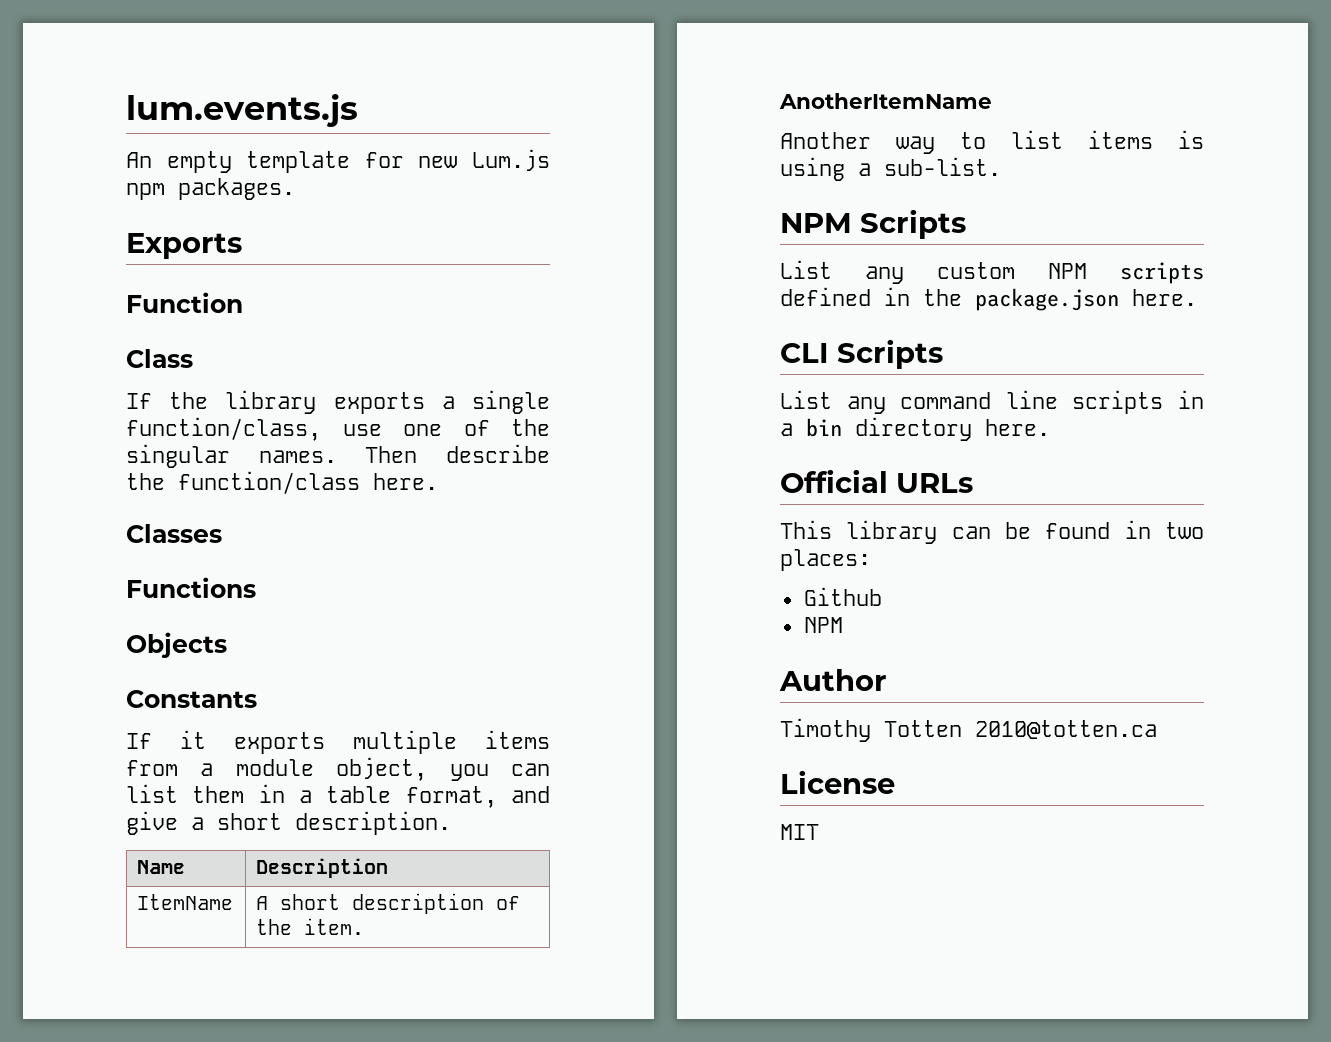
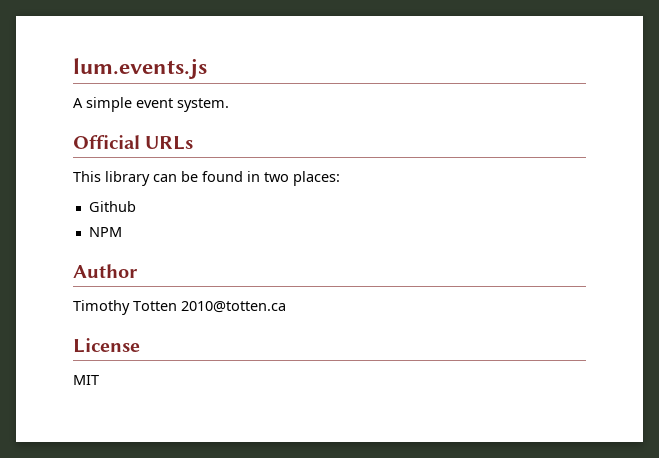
[126,149,550,173] [126,178,295,200] [126,233,242,259] [126,292,243,313] [126,349,193,368] [126,390,550,414] [126,417,550,441] [126,444,550,468] [126,471,438,494] [126,524,222,543] [126,577,256,598] [126,632,227,658] [126,690,257,708] [126,730,550,754] [126,757,550,781] [126,784,550,808] [126,811,451,835] [137,860,186,874] [256,858,389,878] [137,894,234,910] [256,893,521,914] [256,918,365,935] [779,93,992,109] [780,130,1204,154] [780,157,1001,181] [780,209,966,239] [780,260,1204,284] [780,287,1197,311] [780,339,943,369] [780,390,1204,414] [780,417,1050,441] An empty template for new Lum.js npm packages. // Exports // Function // Class // If the library exports a single function/class, use one of the singular names. Then describe the function/class here. // Classes // Functions // Objects // Constants // If it exports multiple items from a module object, you can list them in a table format, and give a short description. // Name | Description // ItemName | A short description of the item. // AnotherItemName // Another way to list items is using a sub-list. // NPM Scripts // List any custom NPM scripts defined in the package.json here. // CLI Scripts // List any command line scripts in a bin directory here. -> [73,97,229,112] A simple event system.

